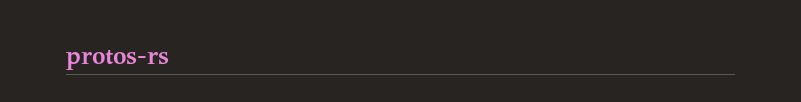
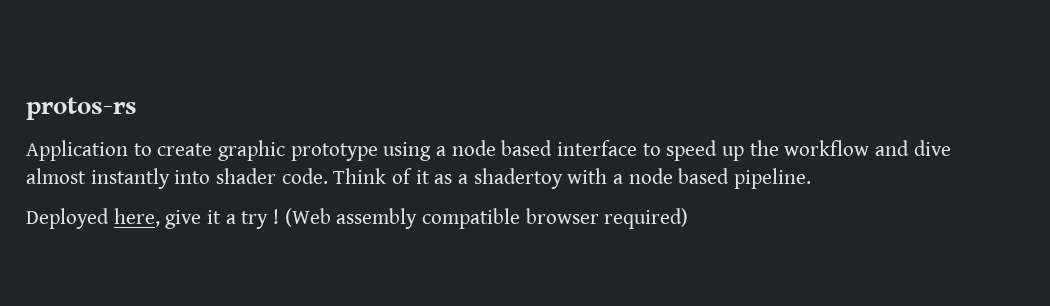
(169, 60) none -> [26,140,951,161] [26,168,812,189] [26,208,689,229] // Application to create graphic prototype using a node based interface to speed up the workflow and dive almost instantly into shader code. Think of it as a shadertoy with a node based pipeline. // Deployed here, give it a try ! (Web assembly compatible browser required)

